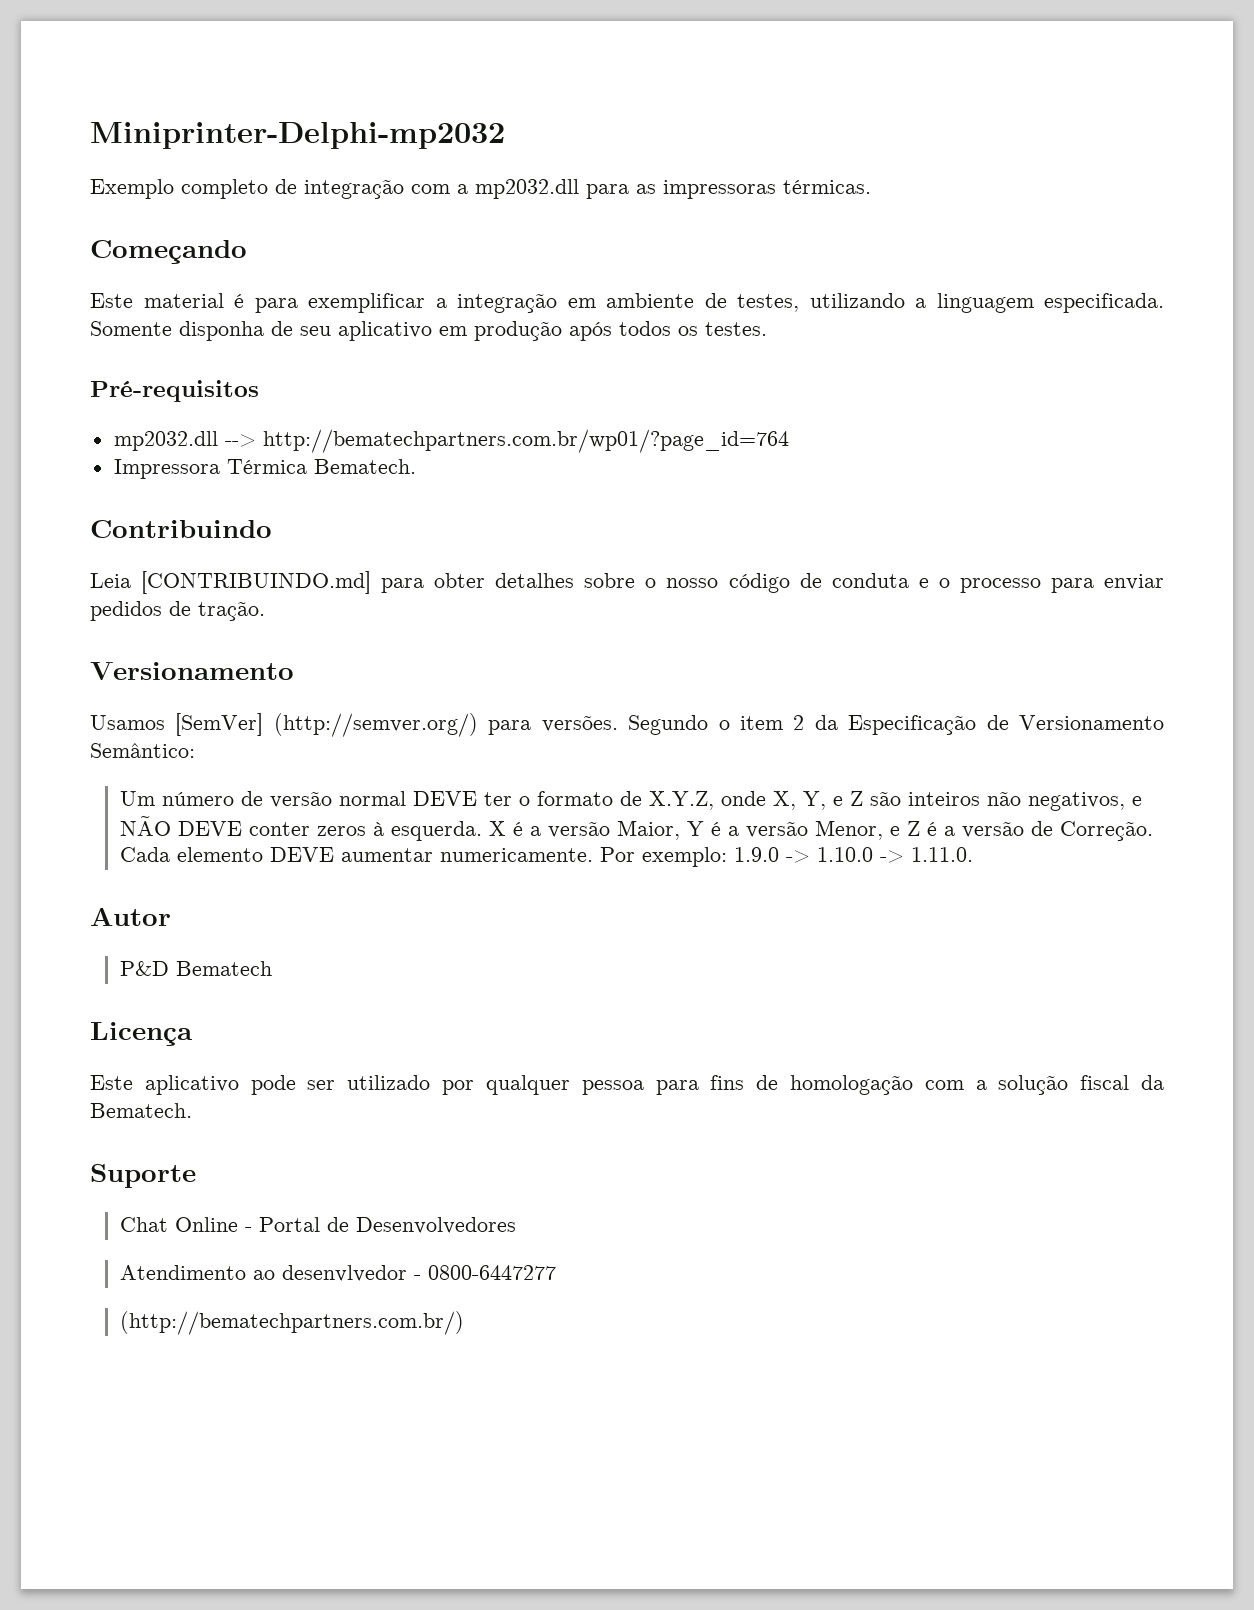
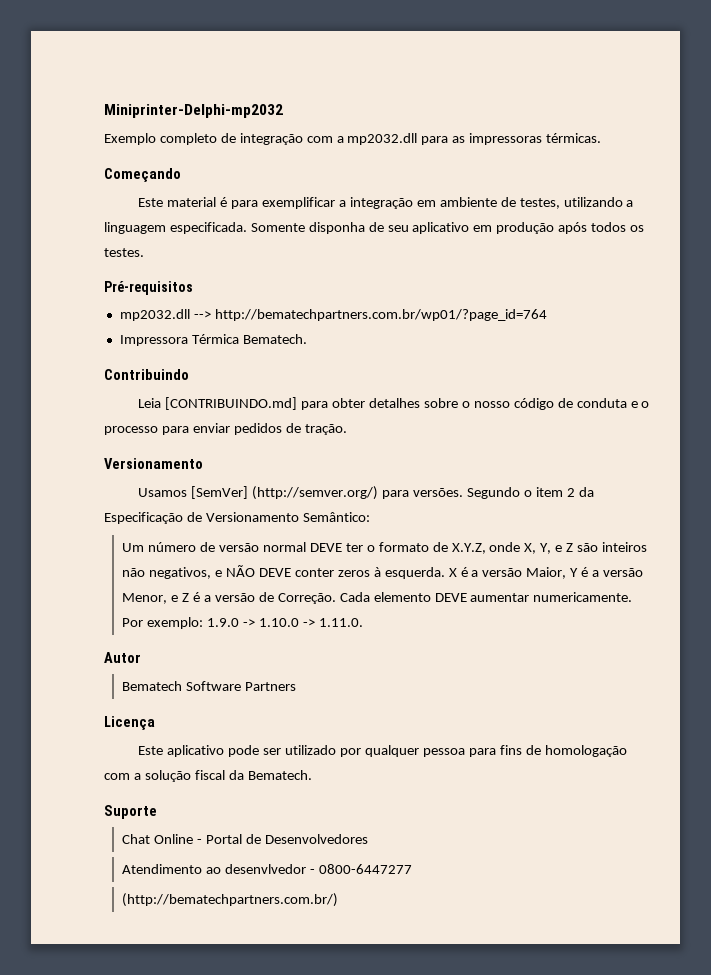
[120,961,170,976] P&D -> (141, 657) none
(273, 968) none -> [186,681,297,691] Software Partners

